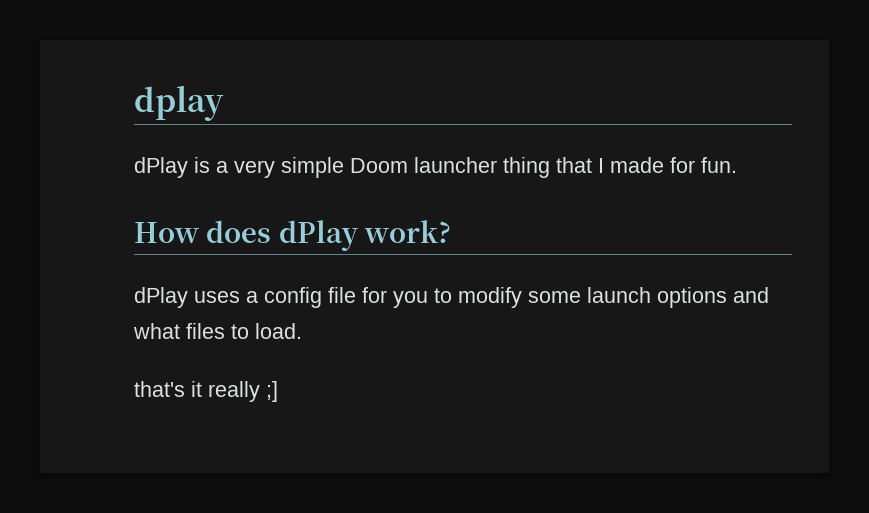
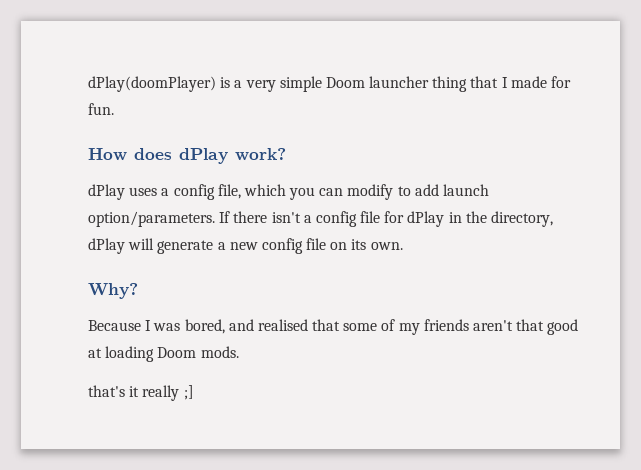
[134,85,224,121] [134,157,188,178] dplay // dPlay -> [88,76,216,92] dPlay(doomPlayer)
[328,287,769,308] [133,323,302,339] file for you to modify some launch options and what files to load. -> [217,184,490,200] [88,211,554,227] [88,238,403,254] [88,283,138,299] [88,319,579,335] [88,346,239,362] file, which you can modify to add launch option/parameters. If there isn't a config file for dPlay in the directory, dPlay will generate a new config file on its own. // Why? // Because I was bored, and realised that some of my friends aren't that good at loading Doom mods.

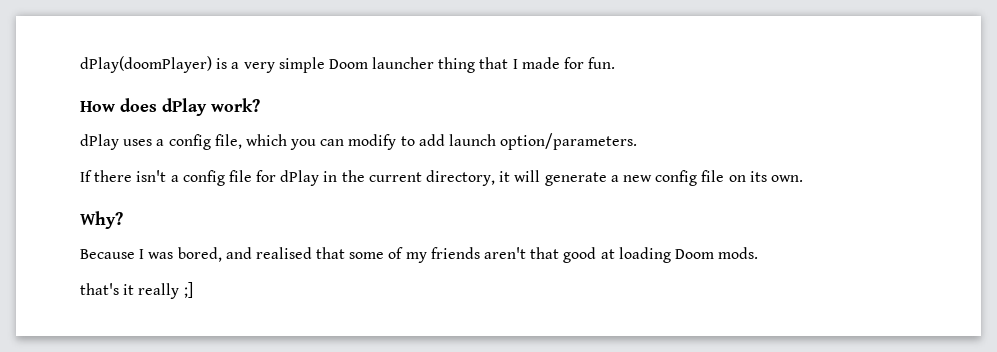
(215, 219) none -> (638, 141) //
[491,211,554,227] [88,238,125,254] directory, dPlay -> [368,170,511,186] current directory, it

